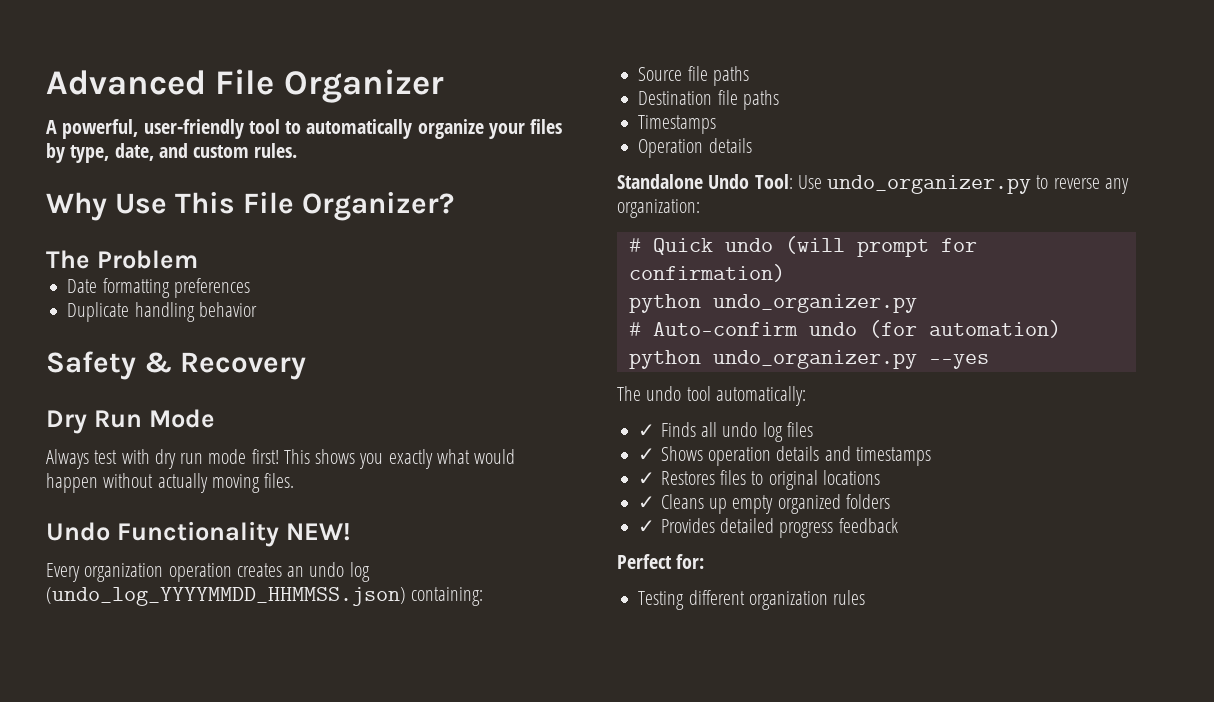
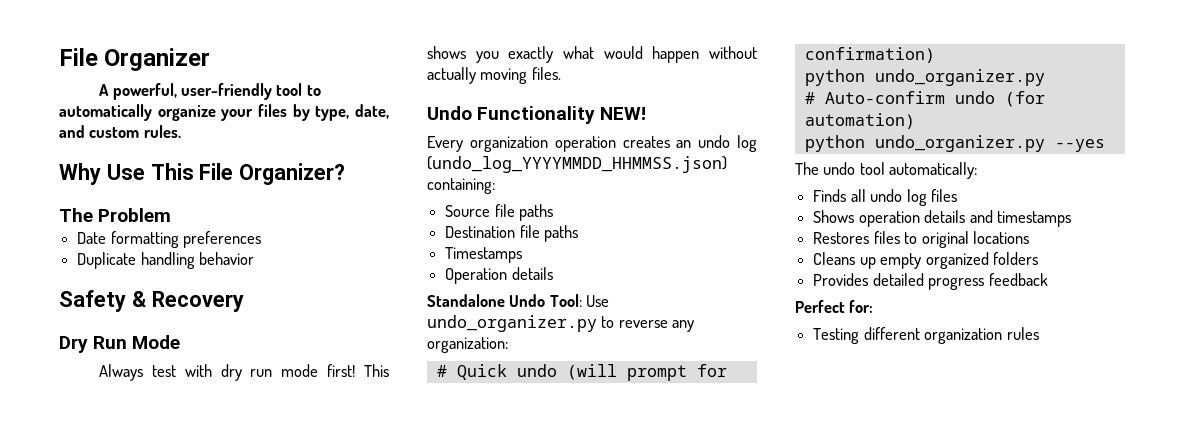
[46,70,206,95] Advanced -> (59, 57) none
[638,424,656,437] ✓ -> (978, 170) none
[638,448,656,461] ✓ -> (957, 195) none
[638,472,656,485] ✓ -> (1071, 219) none
[638,496,656,509] ✓ -> (1029, 237) none
[638,520,656,533] ✓ -> (1038, 258) none

